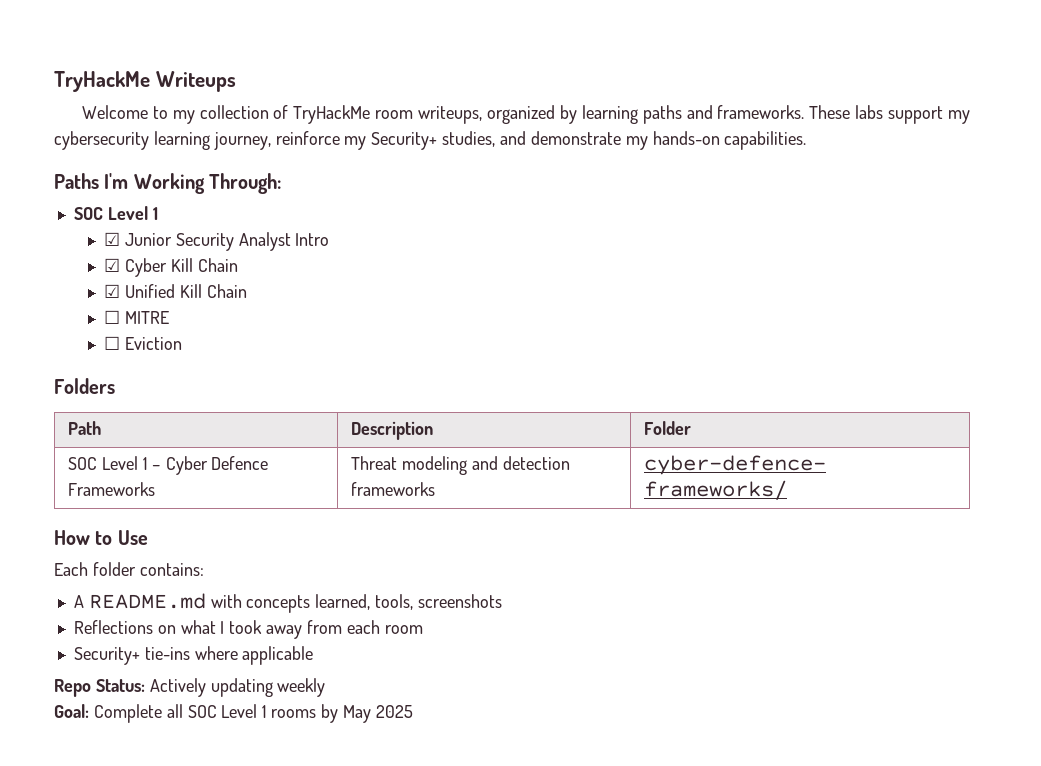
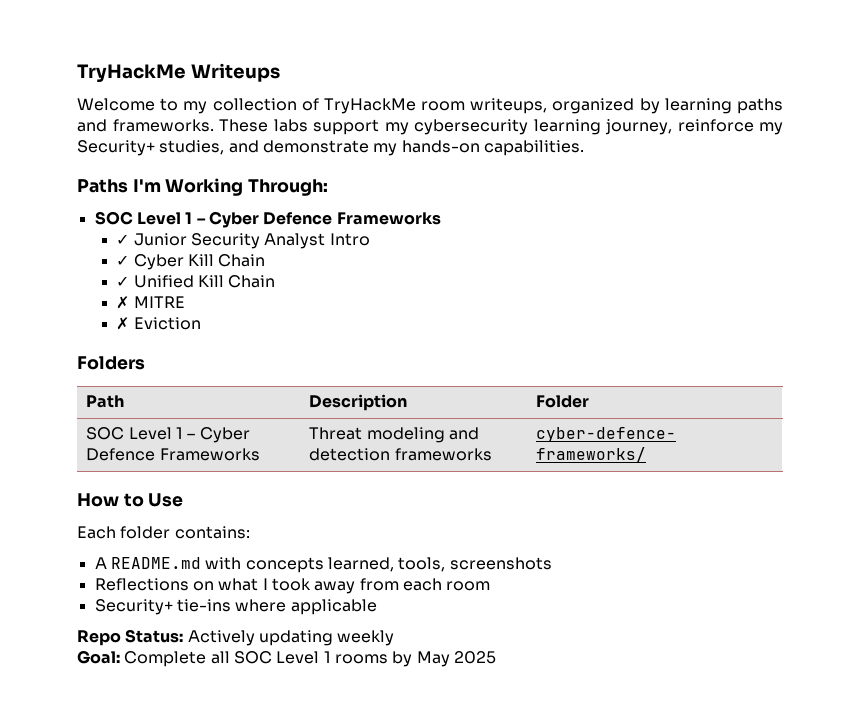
[104,232,121,246] // ☑ -> [196,211,441,228] [116,234,130,245] – Cyber Defence Frameworks // ✓
[104,258,121,272] ☑ -> [116,255,130,266] ✓
[104,284,121,298] ☑ -> [116,276,130,287] ✓
[104,310,121,324] ☐ -> [116,296,130,309] ✗
[104,336,121,350] ☐ -> [116,317,130,330] ✗

